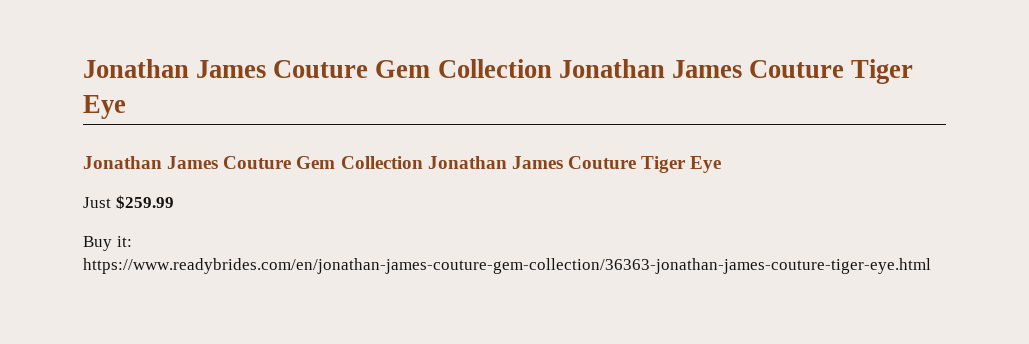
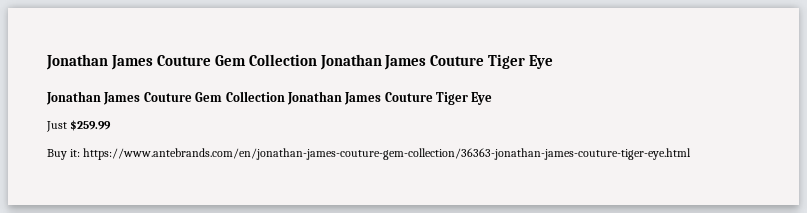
[83,258,931,274] https://www.readybrides.com/en/jonathan-james-couture-gem-collection/36363-jonathan-james-couture-tiger-eye.html -> [83,148,692,160] https://www.antebrands.com/en/jonathan-james-couture-gem-collection/36363-jonathan-james-couture-tiger-eye.html

